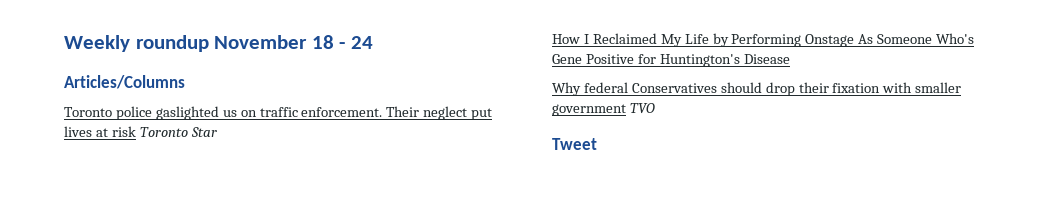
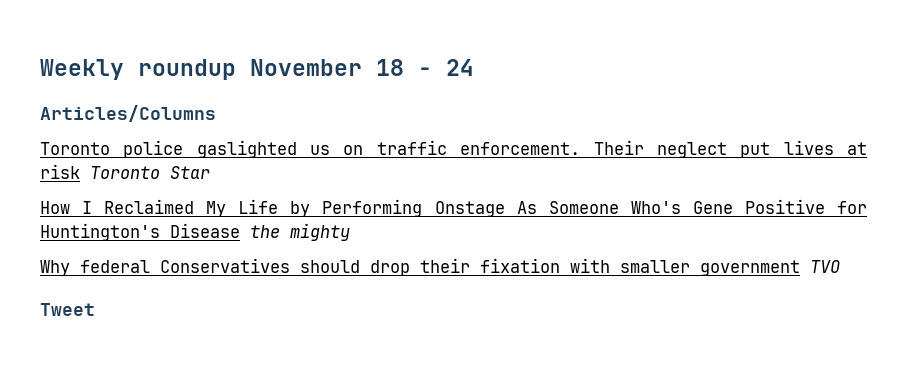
(790, 59) none -> [250,223,350,241] the mighty

